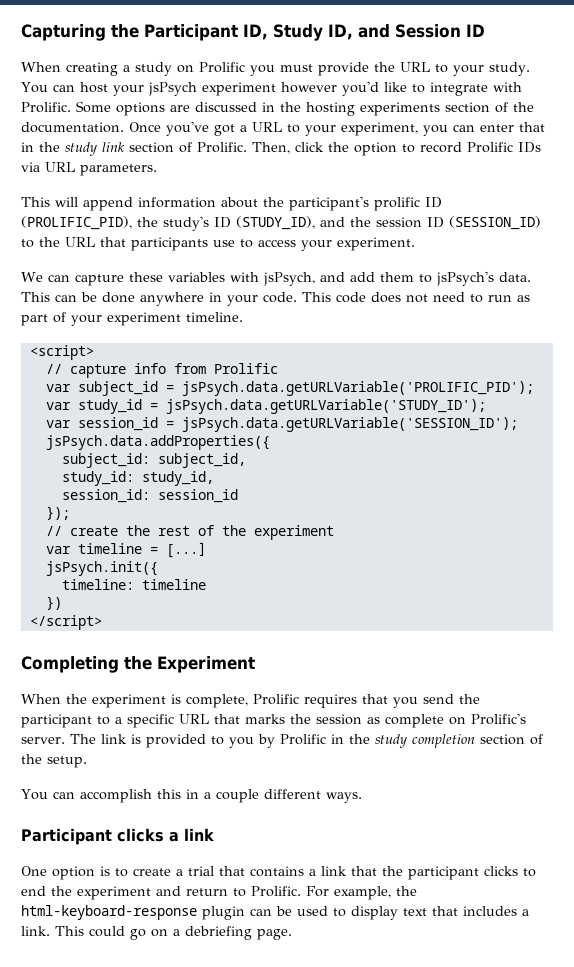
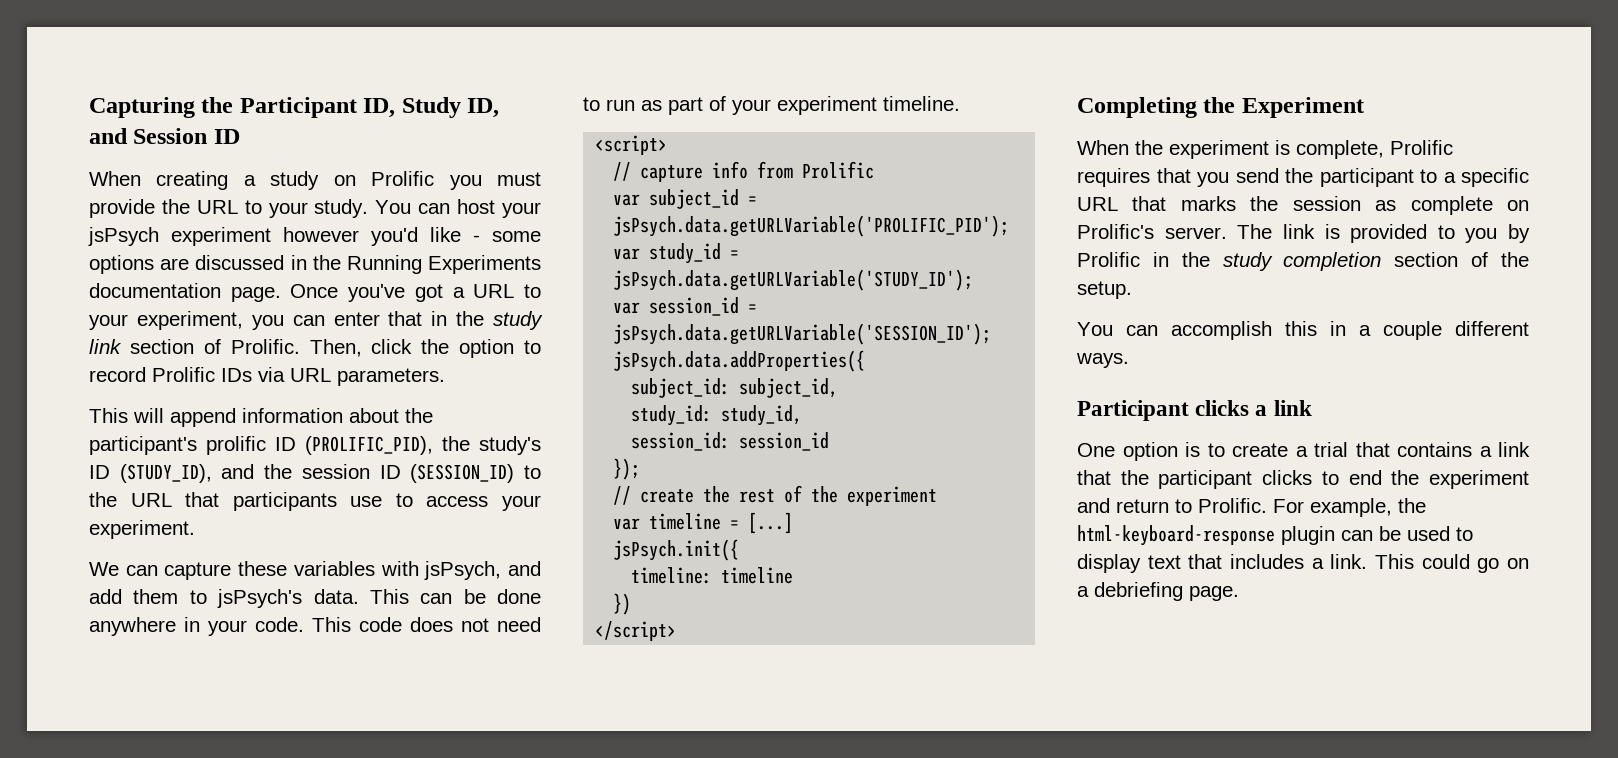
[411,82,522,96] [21,101,111,113] to integrate with Prolific. Some -> [473,231,541,242] - some
[306,102,534,116] [21,122,124,133] hosting experiments section of the documentation. -> [346,255,541,274] [89,283,281,302] Running Experiments documentation page.

